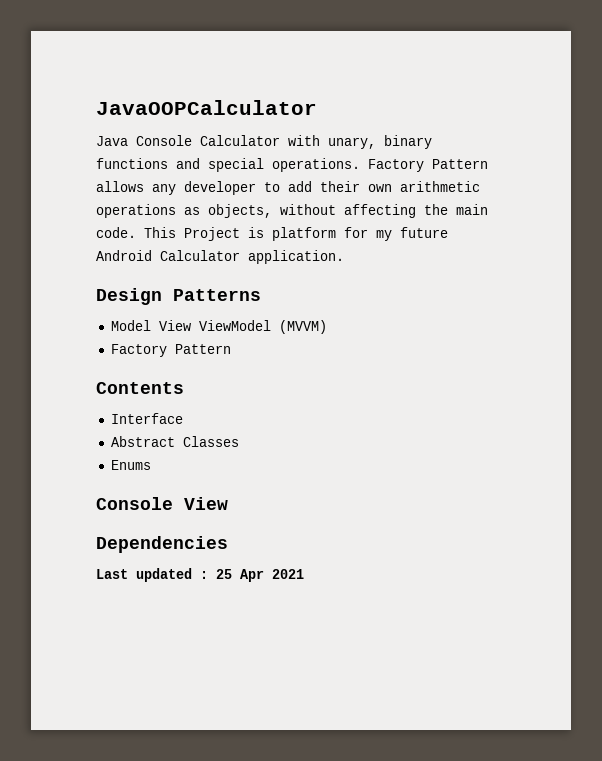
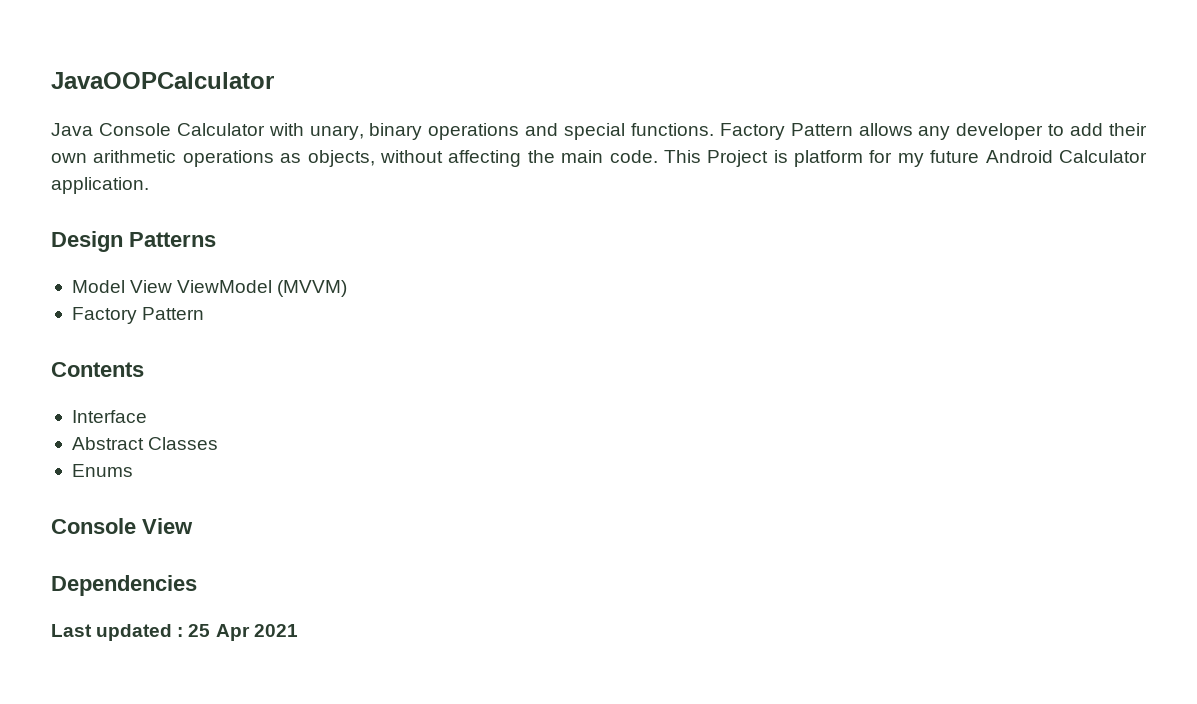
[96,158,168,169] functions -> [428,123,520,140] operations
[272,158,360,172] operations. -> [630,123,714,136] functions.

